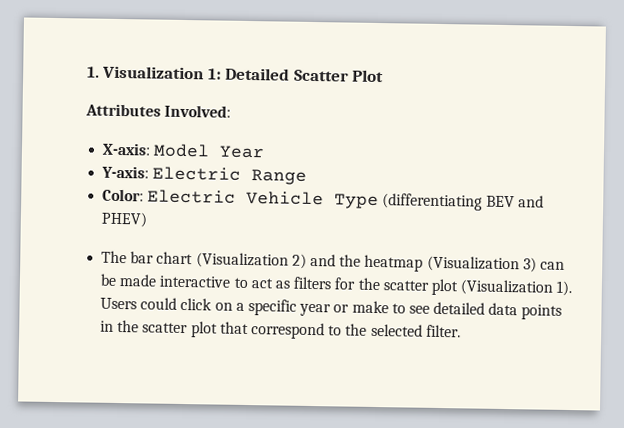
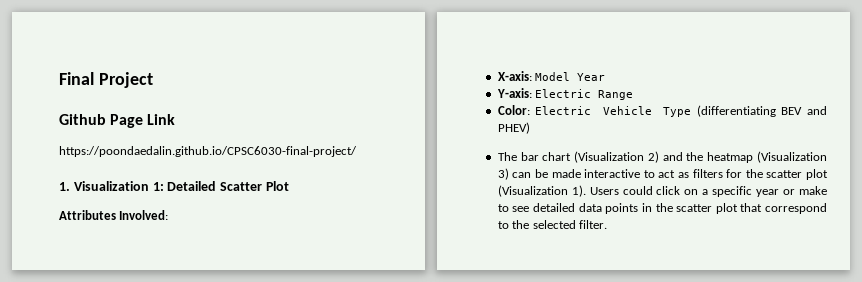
(87, 72) none -> [59,72,153,88] [59,114,176,128] [59,146,357,157] Final Project // Github Page Link // https://poondaedalin.github.io/CPSC6030-final-project/ //

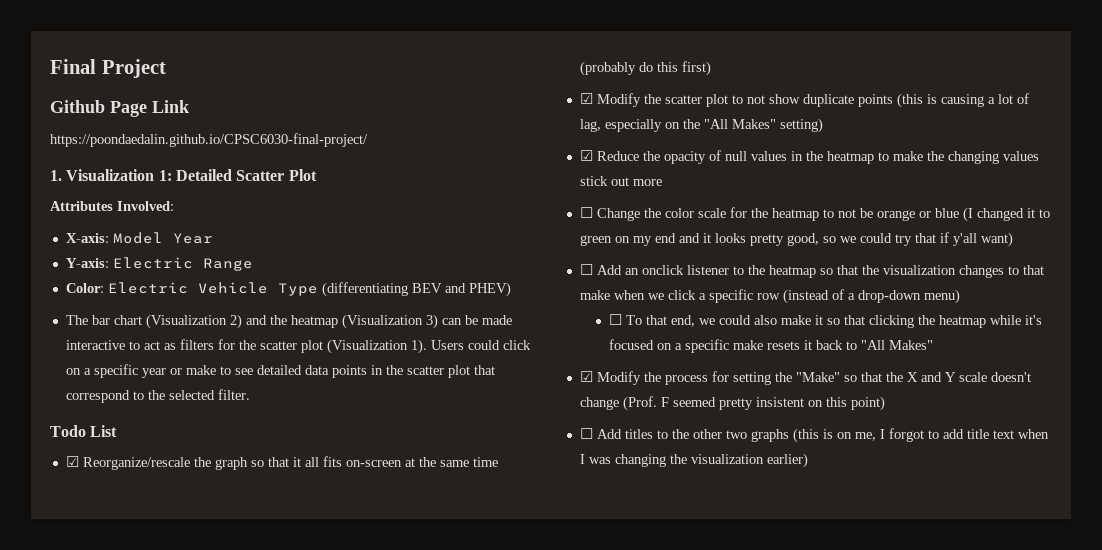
(607, 224) none -> [50,425,118,437] [65,456,498,470] [579,61,711,76] [579,93,1029,108] [579,118,823,133] [579,150,1039,164] [579,176,662,186] [579,207,1050,222] [579,232,1013,247] [579,264,1044,278] [579,289,960,304] [608,314,1042,328] [608,339,933,353] [579,371,1031,385] [579,396,885,411] [579,428,1049,443] [579,453,808,468] // Todo List // ☑ Reorganize/rescale the graph so that it all fits on-screen at the same time (probably do this first) // ☑ Modify the scatter plot to not show duplicate points (this is causing a lot of lag, especially on the "All Makes" setting) // ☑ Reduce the opacity of null values in the heatmap to make the changing values stick out more // ☐ Change the color scale for the heatmap to not be orange or blue (I changed it to green on my end and it looks pretty good, so we could try that if y'all want) // ☐ Add an onclick listener to the heatmap so that the visualization changes to that make when we click a specific row (instead of a drop-down menu) // ☐ To that end, we could also make it so that clicking the heatmap while it's focused on a specific make resets it back to "All Makes" // ☑ Modify the process for setting the "Make" so that the X and Y scale doesn't change (Prof. F seemed pretty insistent on this point) // ☐ Add titles to the other two graphs (this is on me, I forgot to add title text when I was changing the visualization earlier)

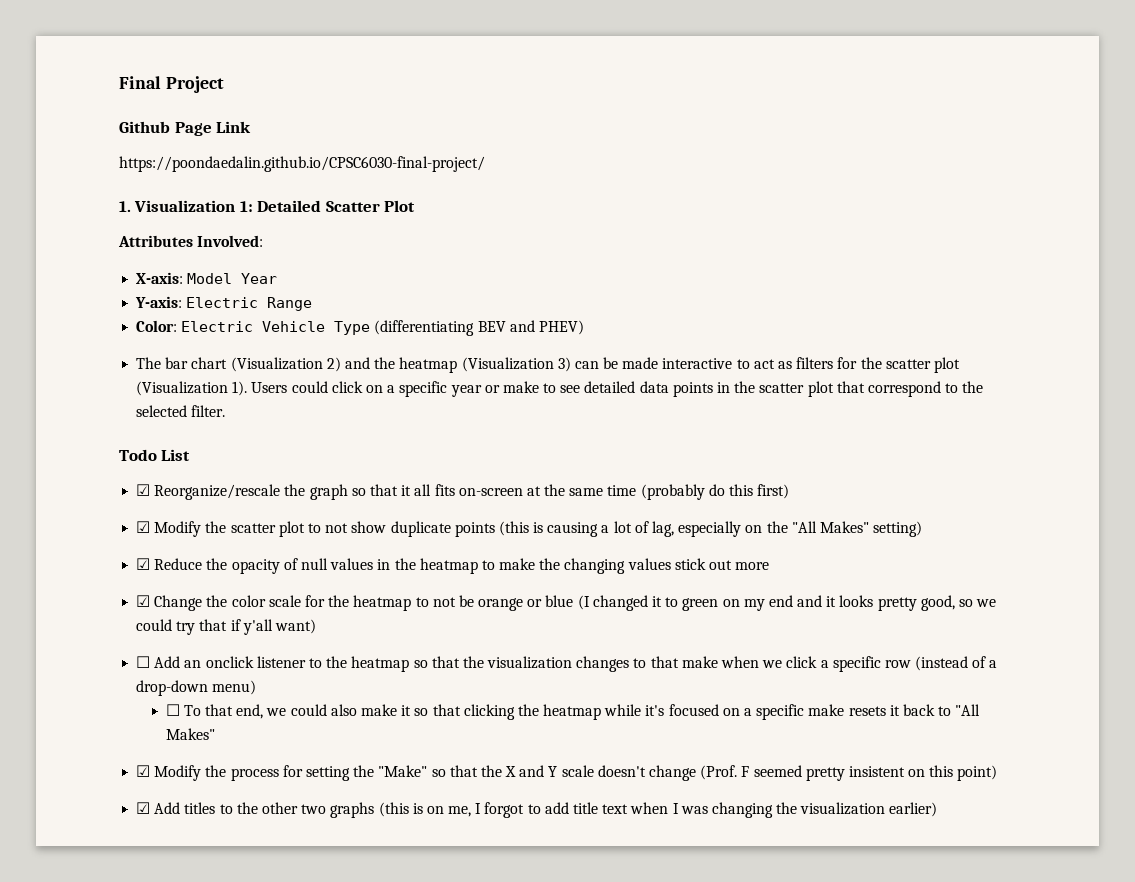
[579,207,593,218] ☐ -> [136,595,151,607] ☑
[579,428,593,439] ☐ -> [136,802,151,814] ☑

